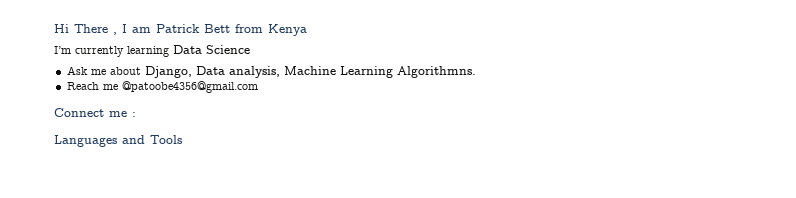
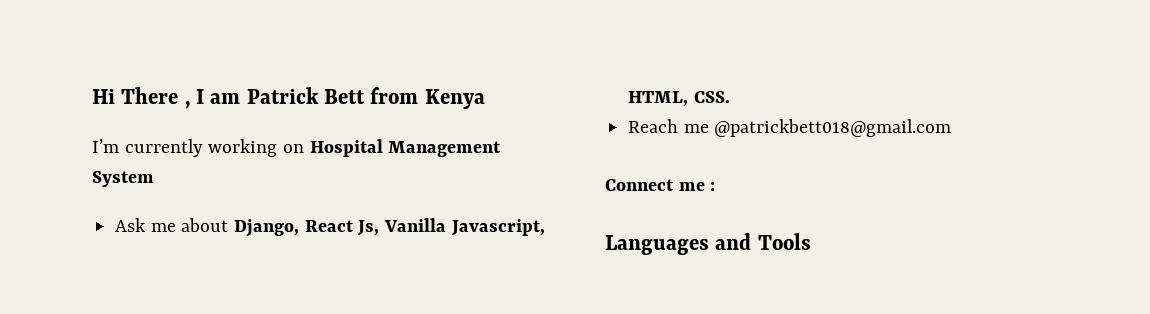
[127,45,250,57] learning Data Science -> [208,139,502,157] [92,171,154,187] working on Hospital Management System
[195,66,476,78] Data analysis, Machine Learning Algorithmns. -> [304,218,545,236] [628,91,730,107] React Js, Vanilla Javascript, HTML, CSS.
[121,81,258,93] @patoobe4356@gmail.com -> [714,119,952,137] @patrickbett018@gmail.com

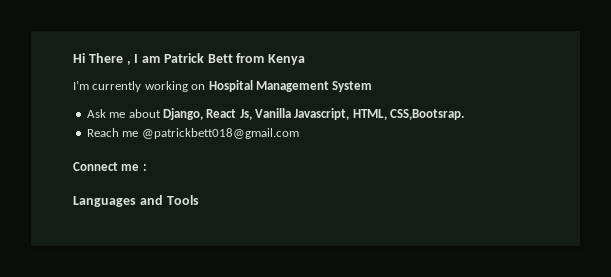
[693,91,730,103] CSS. -> [390,109,465,120] CSS,Bootsrap.

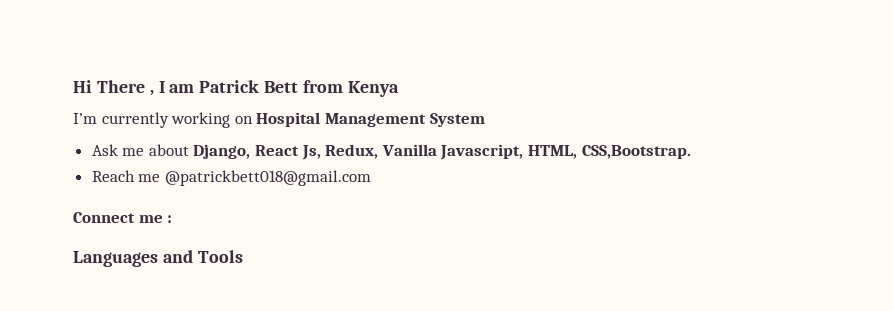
(252, 114) none -> [325,144,379,159] Redux,
[390,109,465,120] CSS,Bootsrap. -> [581,145,691,159] CSS,Bootstrap.

